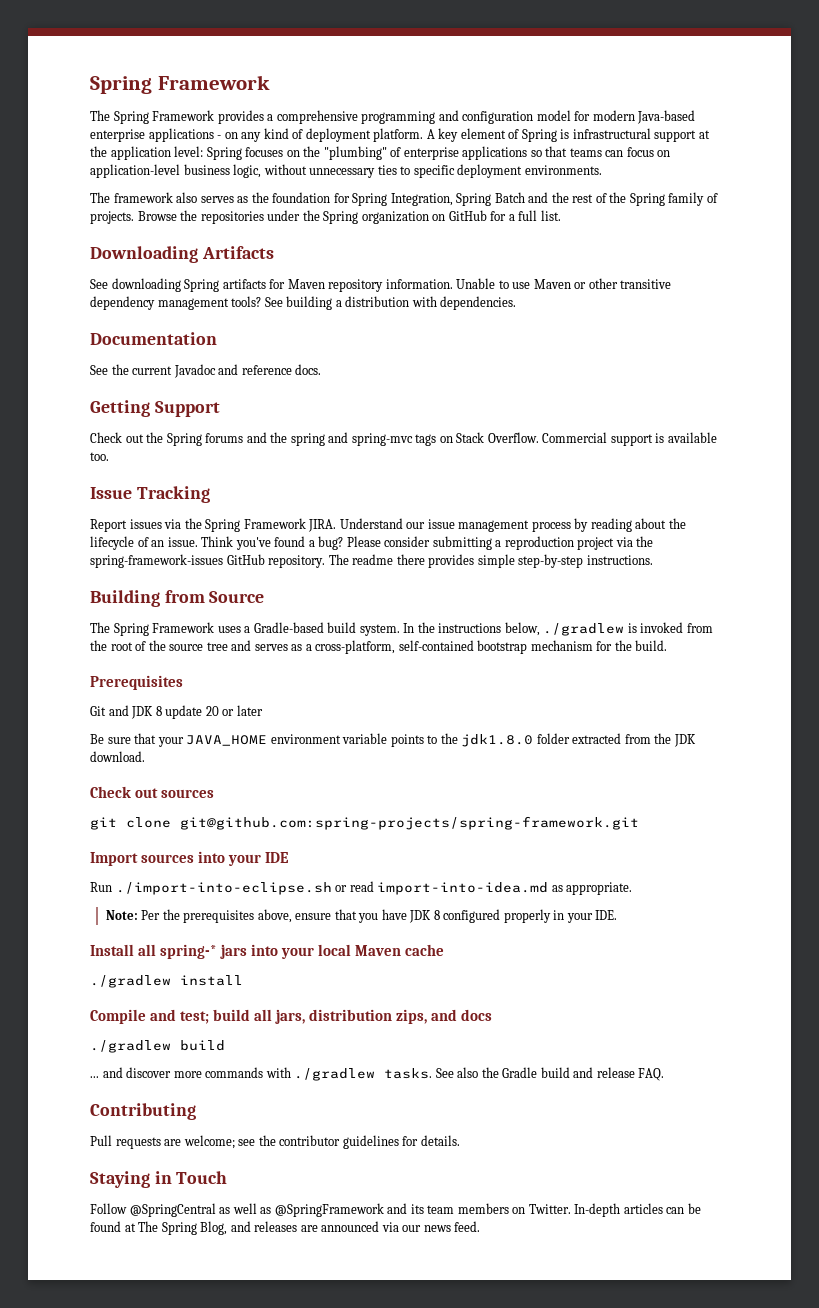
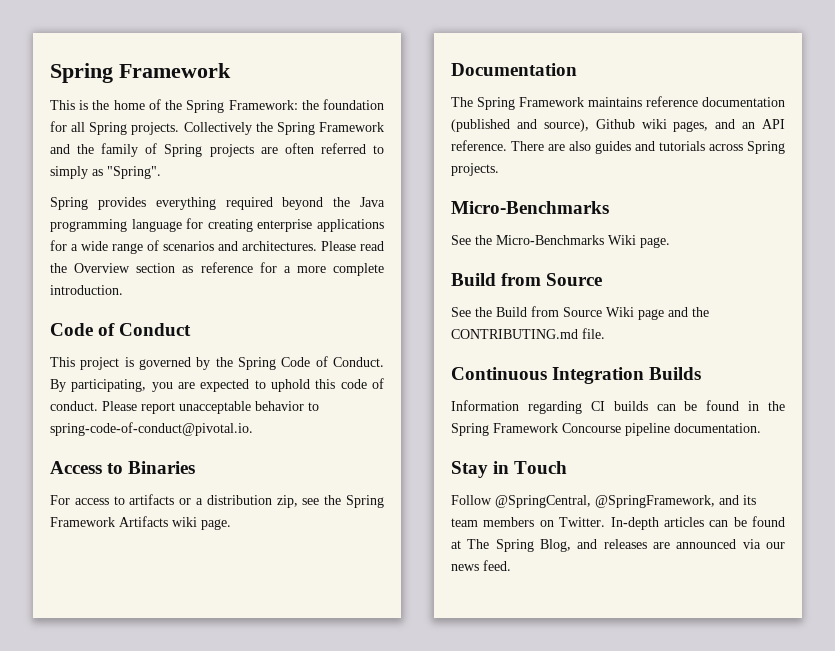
[90,110,696,124] [90,128,710,142] [90,146,671,160] [90,164,602,178] [90,192,718,206] [90,210,561,224] [90,246,274,263] [90,278,672,292] [90,296,517,310] [90,332,217,345] [90,364,322,378] [90,400,220,417] [90,432,717,446] [90,452,109,461] [90,486,210,503] [90,518,686,532] [90,536,654,550] [90,554,653,568] [90,590,265,607] [90,622,713,636] [90,640,668,654] [90,675,183,690] [90,705,263,719] [90,733,696,747] [90,751,145,762] [90,786,215,798] [90,816,639,830] [90,851,290,866] [90,881,633,895] [105,909,618,923] [90,944,445,959] [90,975,243,988] [90,1009,493,1024] [90,1040,225,1053] [90,1067,665,1081] [90,1103,196,1120] [90,1135,460,1149] [90,1171,228,1188] [90,1203,384,1217] The Spring Framework provides a comprehensive programming and configuration model for modern Java-based enterprise applications - on any kind of deployment platform. A key element of Spring is infrastructural support at the application level: Spring focuses on the "plumbing" of enterprise applications so that teams can focus on application-level business logic, without unnecessary ties to specific deployment environments. // The framework also serves as the foundation for Spring Integration, Spring Batch and the rest of the Spring family of projects. Browse the repositories under the Spring organization on GitHub for a full list. // Downloading Artifacts // See downloading Spring artifacts for Maven repository information. Unable to use Maven or other transitive dependency management tools? See building a distribution with dependencies. // Documentation // See the current Javadoc and reference docs. // Getting Support // Check out the Spring forums and the spring and spring-mvc tags on Stack Overflow. Commercial support is available too. // Issue Tracking // Report issues via the Spring Framework JIRA. Understand our issue management process by reading about the lifecycle of an issue. Think you've found a bug? Please consider submitting a reproduction project via the spring-framework-issues GitHub repository. The readme there provides simple step-by-step instructions. // Building from Source // The Spring Framework uses a Gradle-based build system. In the instructions below, ./gradlew is invoked from the root of the source tree and serves as a cross-platform, self-contained bootstrap mechanism for the build. // Prerequisites // Git and JDK 8 update 20 or later // Be sure that your JAVA_HOME environment variable points to the jdk1.8.0 folder extracted from the JDK download. // Check out sources // git clone git@github.com:spring-projects/spring-framework.git // Import sources into your IDE // Run ./import-into-eclipse.sh or read import-into-idea.md as appropriate. // Note: Per the prerequisites above, ensure that you have JDK 8 configured properly in your IDE. // Install all spring-* jars into your local Maven cache // ./gradlew install // Compile and test; build all jars, distribution zips, and docs // ./gradlew build // ... and discover more commands with ./gradlew tasks. See also the Gradle build and release FAQ. // Contributing // Pull requests are welcome; see the contributor guidelines for details. // Staying in Touch // Follow @SpringCentral as well as @SpringFramework -> [50,99,385,113] [50,121,384,135] [50,143,384,157] [50,166,161,179] [50,197,385,210] [50,218,384,232] [50,240,384,254] [50,262,384,276] [50,285,123,295] [50,323,192,336] [50,356,384,370] [50,378,384,392] [50,401,319,414] [50,422,253,436] [50,461,196,474] [50,494,385,508] [50,516,231,530] [451,63,577,76] [451,96,785,110] [451,119,785,132] [451,140,785,154] [451,163,499,176] [451,201,609,214] [451,235,670,248] [451,273,603,286] [451,306,709,320] [451,328,605,339] [451,367,702,384] [451,400,785,414] [451,423,761,436] [451,461,568,478] [451,495,715,508] This is the home of the Spring Framework: the foundation for all Spring projects. Collectively the Spring Framework and the family of Spring projects are often referred to simply as "Spring". // Spring provides everything required beyond the Java programming language for creating enterprise applications for a wide range of scenarios and architectures. Please read the Overview section as reference for a more complete introduction. // Code of Conduct // This project is governed by the Spring Code of Conduct. By participating, you are expected to uphold this code of conduct. Please report unacceptable behavior to spring-code-of-conduct@pivotal.io. // Access to Binaries // For access to artifacts or a distribution zip, see the Spring Framework Artifacts wiki page. // Documentation // The Spring Framework maintains reference documentation (published and source), Github wiki pages, and an API reference. There are also guides and tutorials across Spring projects. // Micro-Benchmarks // See the Micro-Benchmarks Wiki page. // Build from Source // See the Build from Source Wiki page and the CONTRIBUTING.md file. // Continuous Integration Builds // Information regarding CI builds can be found in the Spring Framework Concourse pipeline documentation. // Stay in Touch // Follow @SpringCentral, @SpringFramework,

